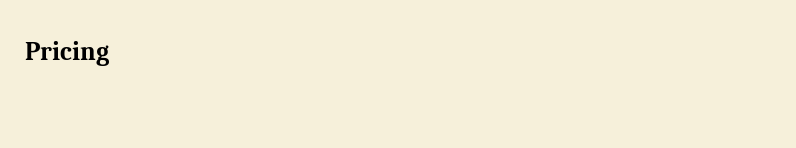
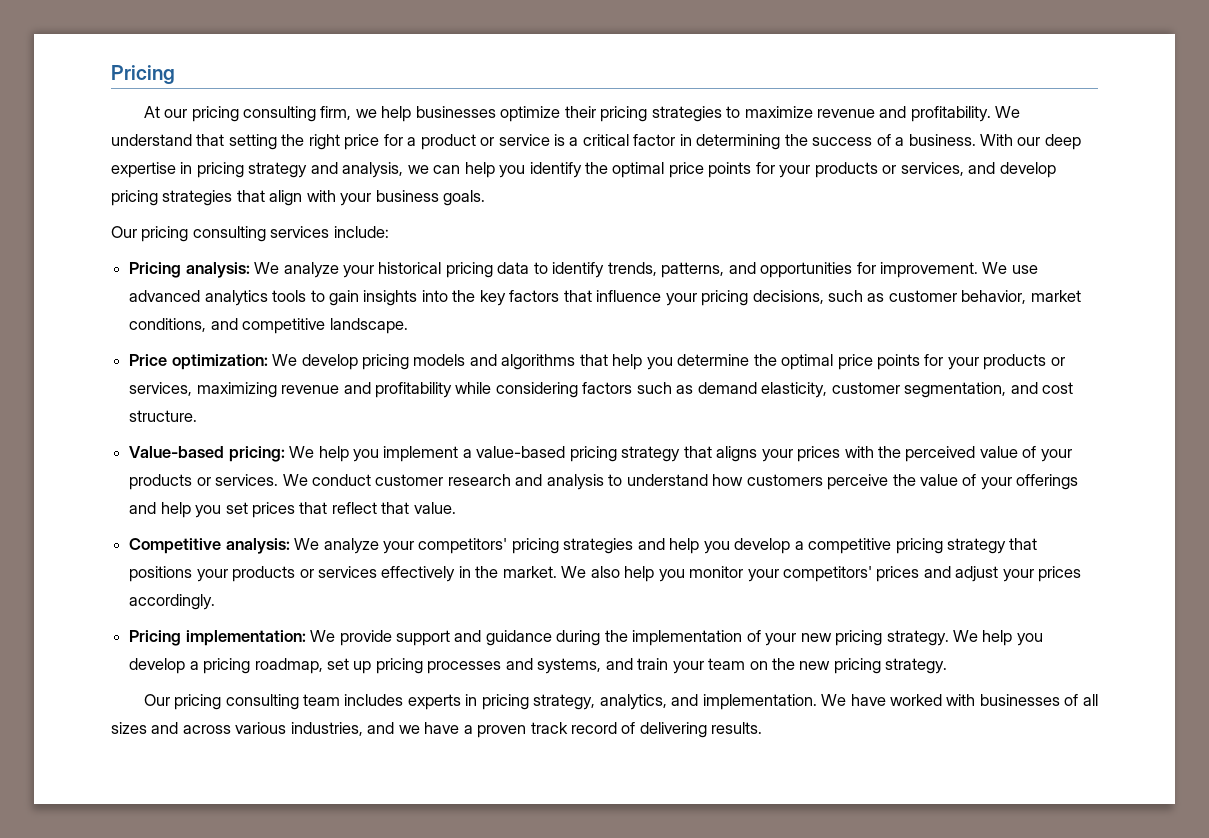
[25,41,109,66] Pricing -> [111,65,175,84] [143,106,1021,122] [111,134,1081,150] [111,162,1056,178] [111,190,486,206] [111,226,389,242] [129,262,1038,278] [129,290,1081,306] [129,318,408,334] [129,354,1065,370] [129,382,1073,398] [129,410,198,422] [129,446,1072,462] [129,474,1079,490] [129,502,456,518] [129,538,1038,554] [129,566,1082,582] [129,594,216,610] [129,630,1043,646] [129,658,948,674] [143,694,1098,710] [111,722,763,738] Pricing // At our pricing consulting firm, we help businesses optimize their pricing strategies to maximize revenue and profitability. We understand that setting the right price for a product or service is a critical factor in determining the success of a business. With our deep expertise in pricing strategy and analysis, we can help you identify the optimal price points for your products or services, and develop pricing strategies that align with your business goals. // Our pricing consulting services include: // Pricing analysis: We analyze your historical pricing data to identify trends, patterns, and opportunities for improvement. We use advanced analytics tools to gain insights into the key factors that influence your pricing decisions, such as customer behavior, market conditions, and competitive landscape. // Price optimization: We develop pricing models and algorithms that help you determine the optimal price points for your products or services, maximizing revenue and profitability while considering factors such as demand elasticity, customer segmentation, and cost structure. // Value-based pricing: We help you implement a value-based pricing strategy that aligns your prices with the perceived value of your products or services. We conduct customer research and analysis to understand how customers perceive the value of your offerings and help you set prices that reflect that value. // Competitive analysis: We analyze your competitors' pricing strategies and help you develop a competitive pricing strategy that positions your products or services effectively in the market. We also help you monitor your competitors' prices and adjust your prices accordingly. // Pricing implementation: We provide support and guidance during the implementation of your new pricing strategy. We help you develop a pricing roadmap, set up pricing processes and systems, and train your team on the new pricing strategy. // Our pricing consulting team includes experts in pricing strategy, analytics, and implementation. We have worked with businesses of all sizes and across various industries, and we have a proven track record of delivering results.

